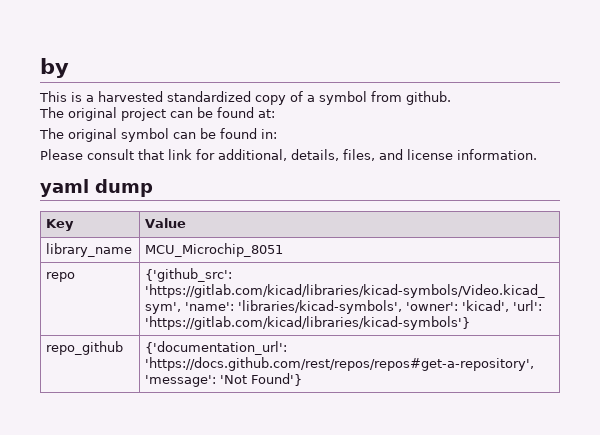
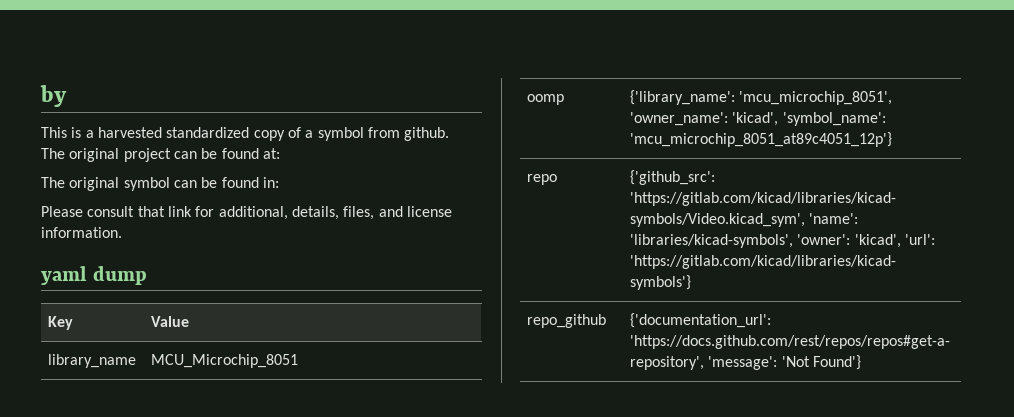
(284, 250) none -> [527,94,565,105] [630,90,893,105] [630,112,886,126] [630,132,893,147] // oomp | {'library_name': 'mcu_microchip_8051', 'owner_name': 'kicad', 'symbol_name': 'mcu_microchip_8051_at89c4051_12p'}

